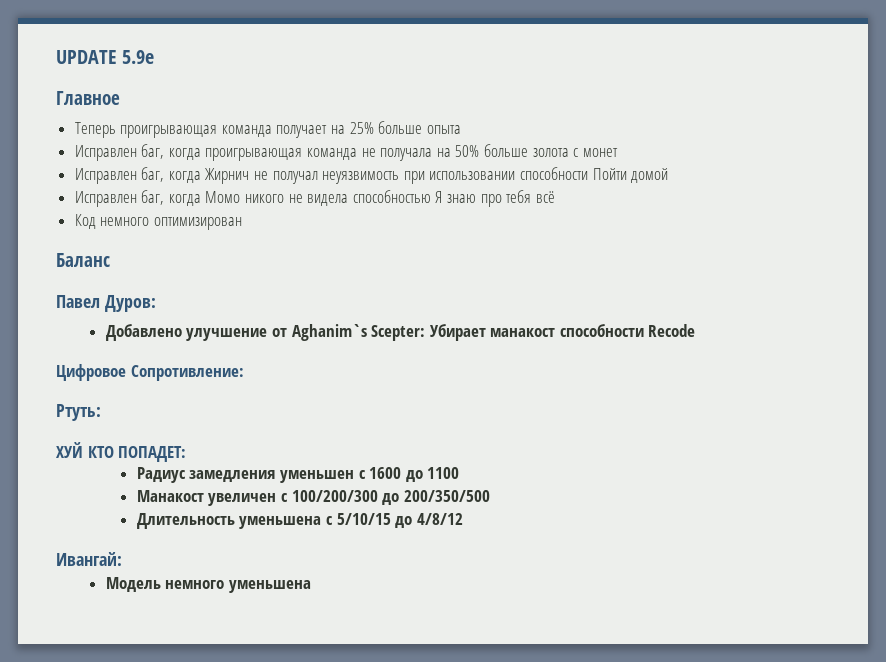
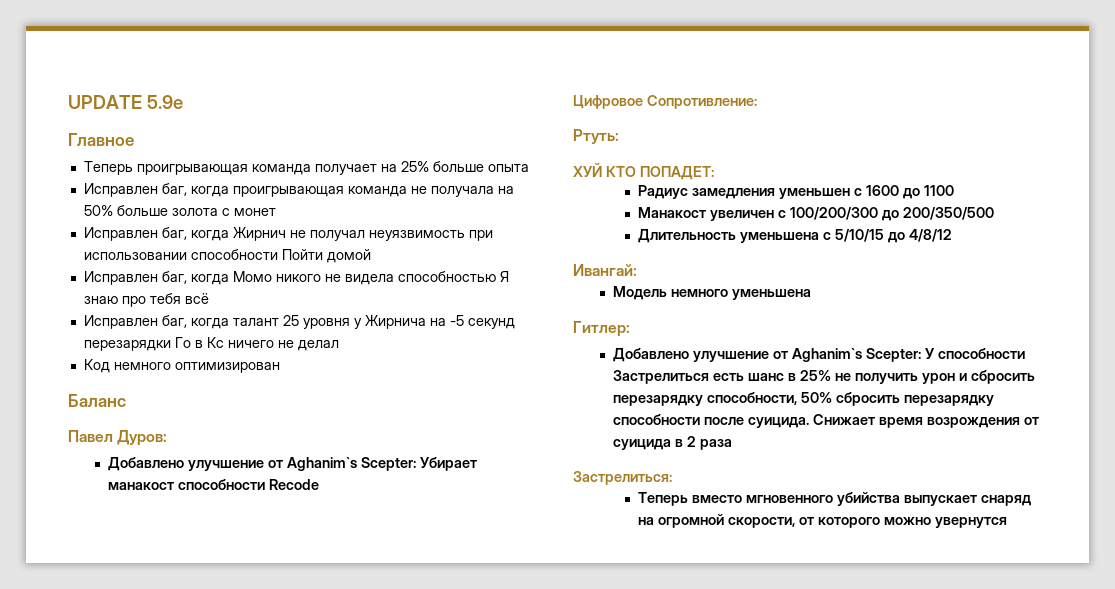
(555, 197) none -> [83,315,515,329] [83,337,339,351] // Исправлен баг, когда талант 25 уровня у Жирнича на -5 секунд перезарядки Го в Кс ничего не делал
(311, 586) none -> [573,321,630,337] [613,348,1026,362] [613,370,1036,384] [613,392,995,406] [613,414,1040,428] [613,436,733,450] [573,471,672,485] [637,492,1031,506] [637,514,1007,528] // Гитлер: // Добавлено улучшение от Aghanim`s Scepter: У способности Застрелиться есть шанс в 25% не получить урон и сбросить перезарядку способности, 50% сбросить перезарядку способности после суицида. Снижает время возрождения от суицида в 2 раза // Застрелиться: // Теперь вместо мгновенного убийства выпускает снаряд на огромной скорости, от которого можно увернутся

